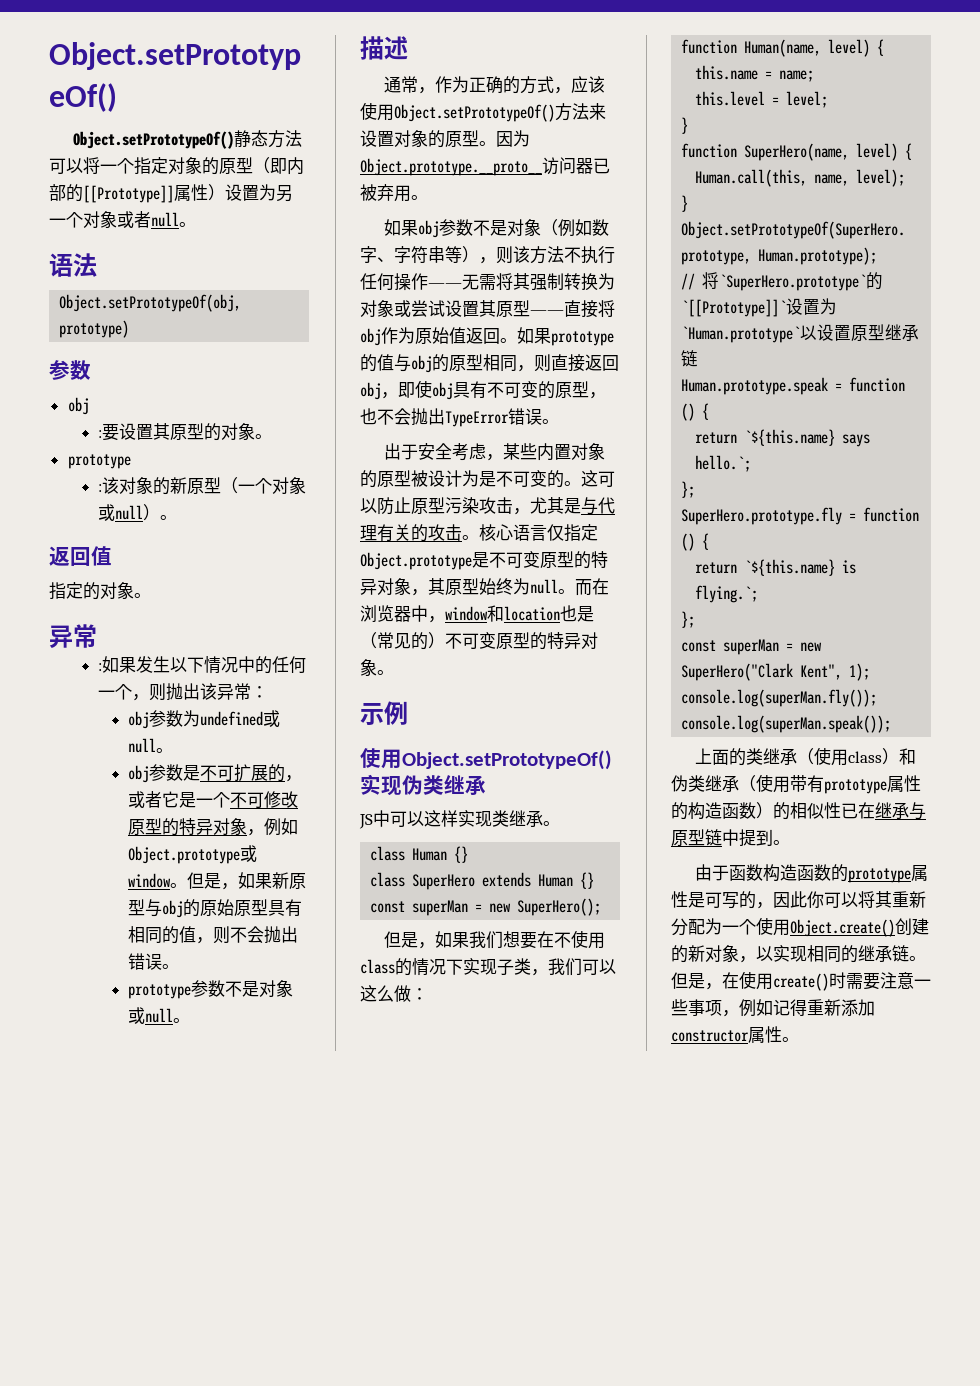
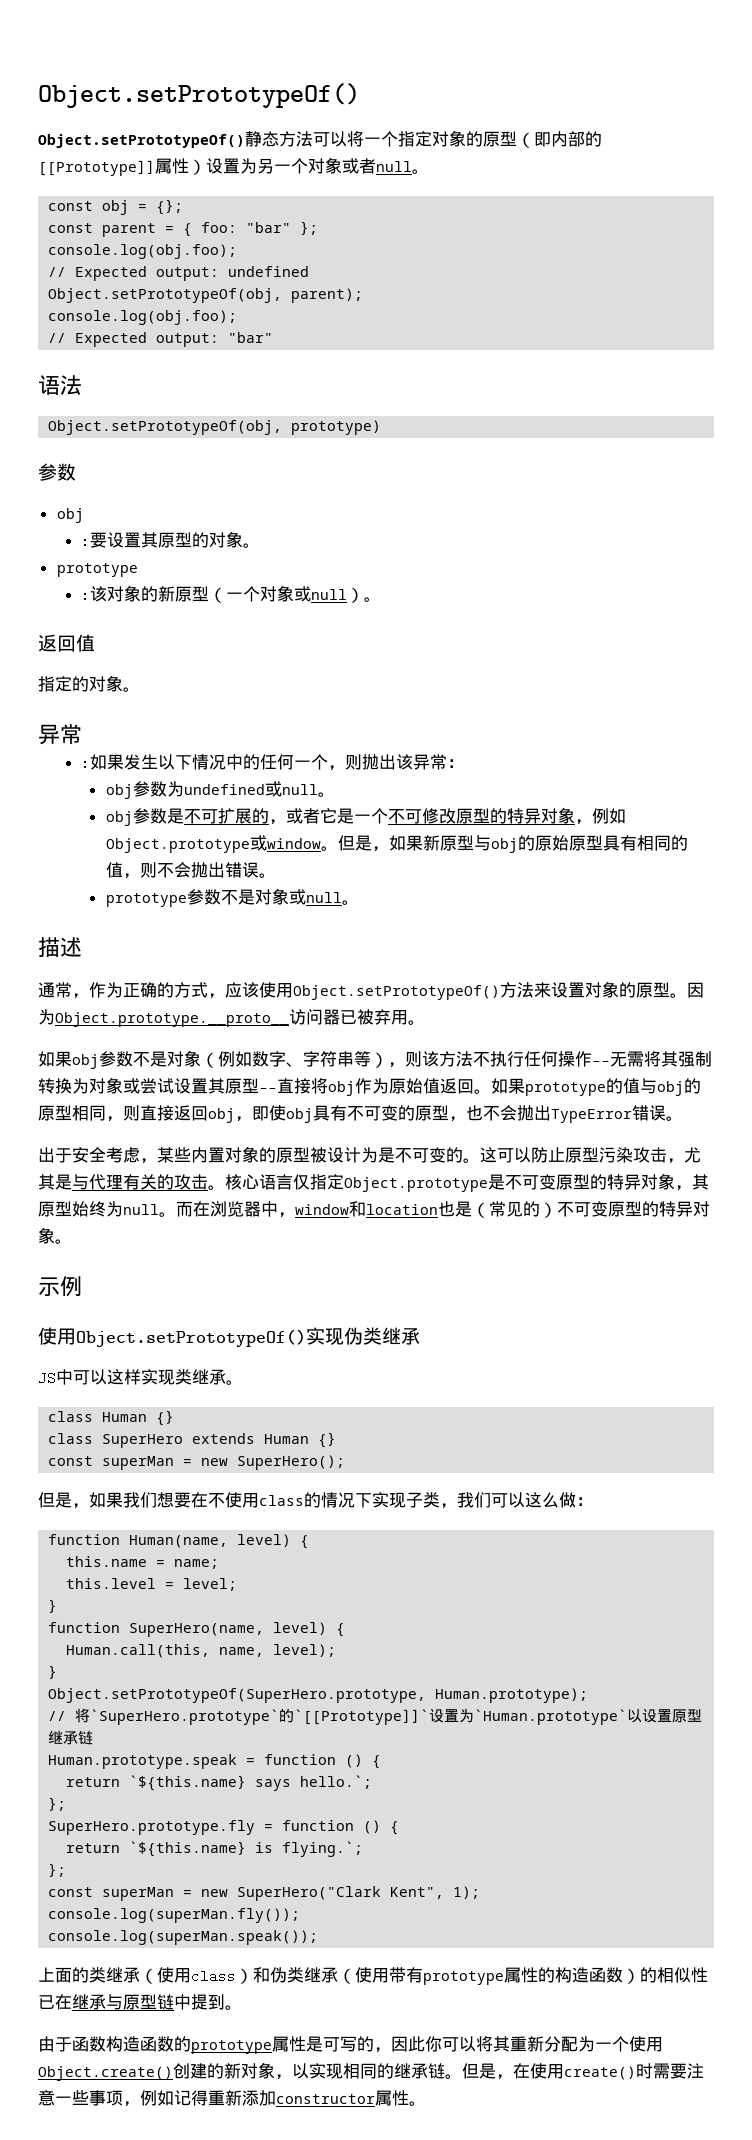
(196, 224) none -> [48,199,184,215] [48,221,319,237] [48,244,238,259] [48,266,310,281] [48,288,364,303] [48,310,238,325] [48,332,274,347] // const obj = {}; // const parent = { foo: "bar" }; // console.log(obj.foo); // // Expected output: undefined // Object.setPrototypeOf(obj, parent); // console.log(obj.foo); // // Expected output: "bar"

